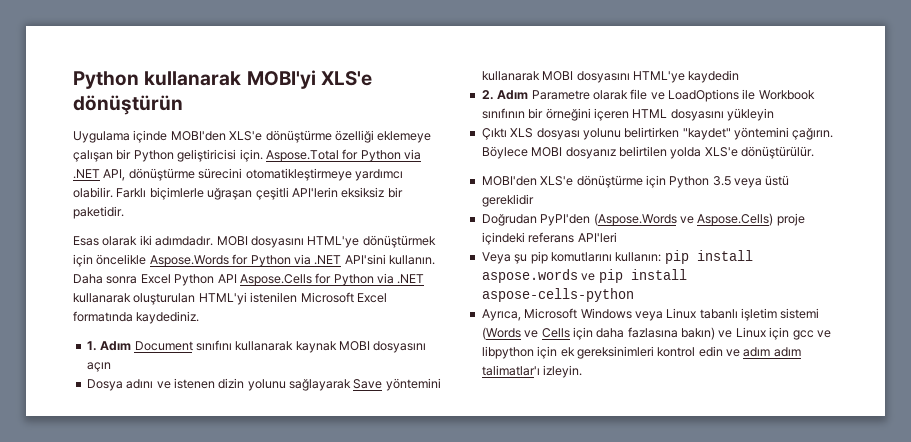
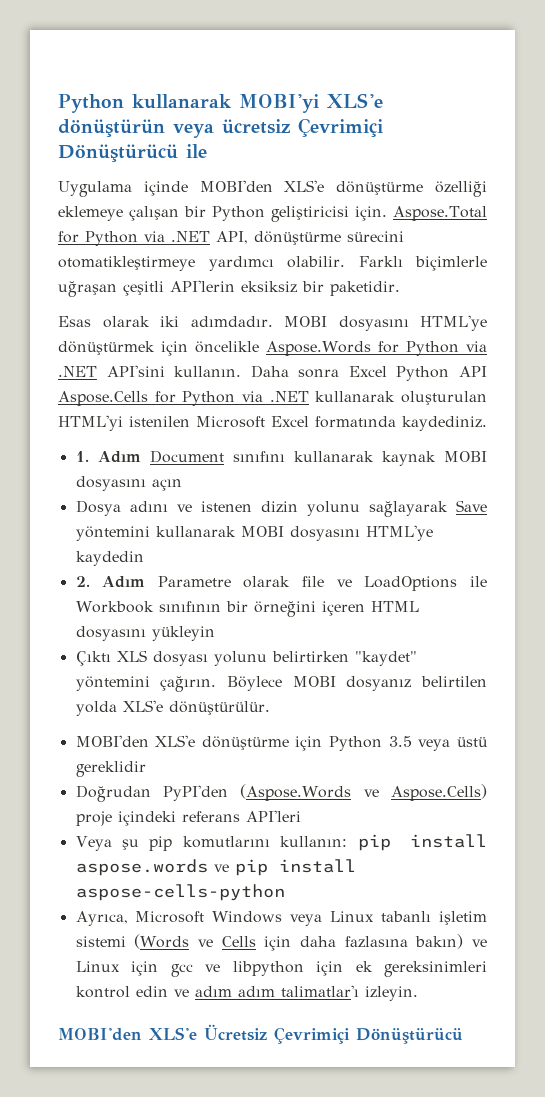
(183, 105) none -> [173,118,383,138] [58,144,207,162] veya ücretsiz Çevrimiçi Dönüştürücü ile
(583, 371) none -> [58,1024,463,1044] // MOBI'den XLS'e Ücretsiz Çevrimiçi Dönüştürücü

